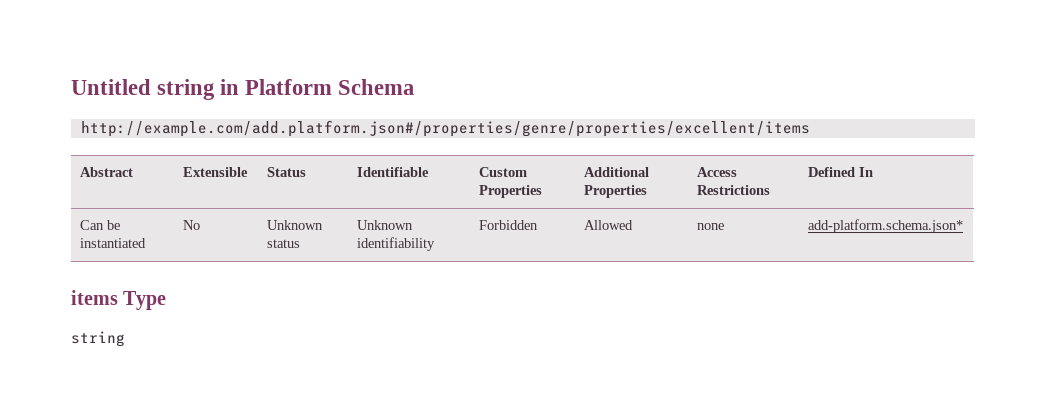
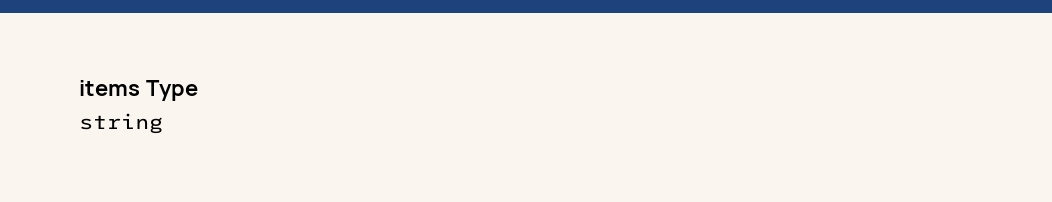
[71,79,415,100] [80,120,810,137] [80,167,134,177] [183,167,249,177] [267,167,307,177] [357,167,430,177] [479,167,528,177] [479,185,543,198] [584,167,650,177] [584,185,648,198] [697,167,738,177] [697,185,771,195] [808,167,874,177] [80,220,121,230] [80,238,147,248] [183,220,201,230] [267,220,324,230] [267,239,301,248] [357,220,414,230] [357,237,436,251] [479,220,539,230] [584,220,634,230] [697,223,725,230] [808,219,964,233] Untitled string in Platform Schema // http://example.com/add.platform.json#/properties/genre/properties/excellent/items // Abstract | Extensible | Status | Identifiable | Custom Properties | Additional Properties | Access Restrictions | Defined In // Can be instantiated | No | Unknown status | Unknown identifiability | Forbidden | Allowed | none | add-platform.schema.json* // -> (79, 88) none

